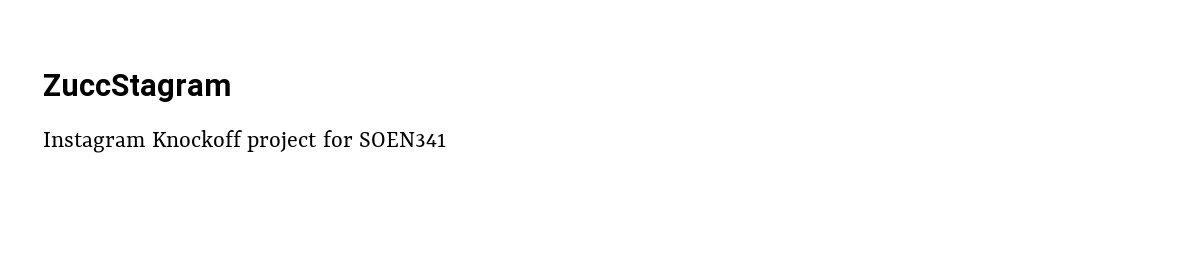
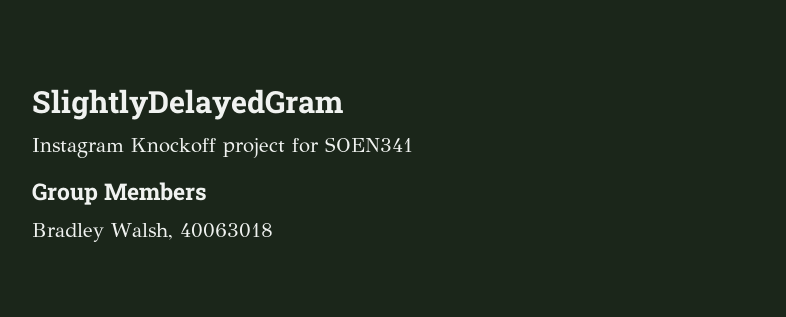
[43,74,231,102] ZuccStagram -> [32,89,343,120] SlightlyDelayedGram
(447, 139) none -> [32,182,208,205] [32,223,273,242] // Group Members // Bradley Walsh, 40063018

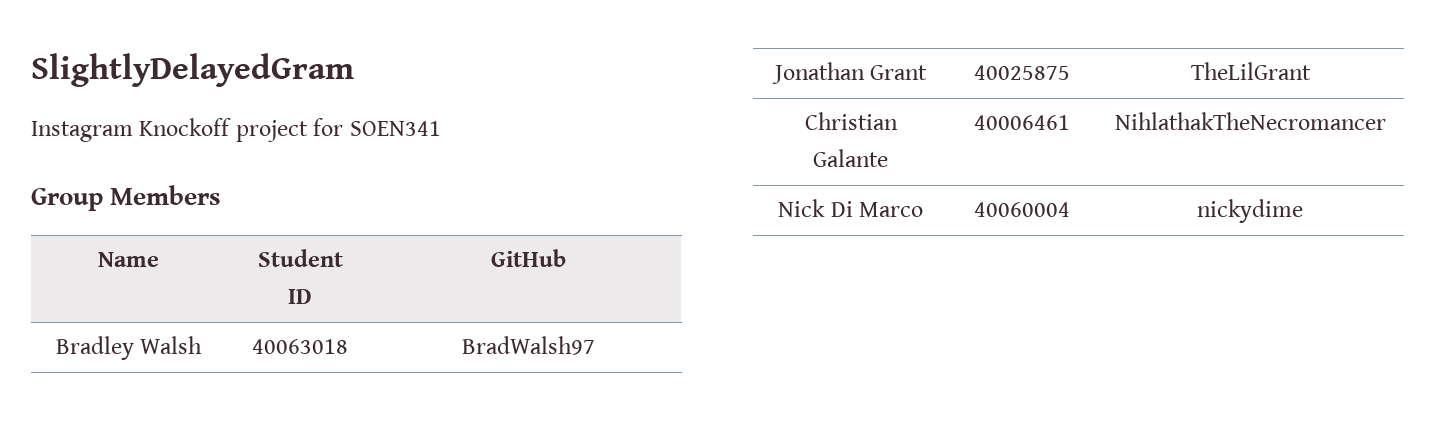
[32,223,273,242] // Bradley Walsh, 40063018 -> [98,252,159,267] [257,249,343,267] [288,289,312,304] [490,249,566,267] [55,336,203,360] [252,339,348,354] [461,336,595,355] [771,62,928,84] [974,65,1070,80] [1190,62,1311,80] [804,112,898,130] [813,149,888,167] [974,115,1070,130] [1114,112,1386,130] [778,199,923,217] [974,202,1070,217] [1197,199,1303,223] // Name | Student ID | GitHub // Bradley Walsh | 40063018 | BradWalsh97 // Jonathan Grant | 40025875 | TheLilGrant // Christian Galante | 40006461 | NihlathakTheNecromancer // Nick Di Marco | 40060004 | nickydime

